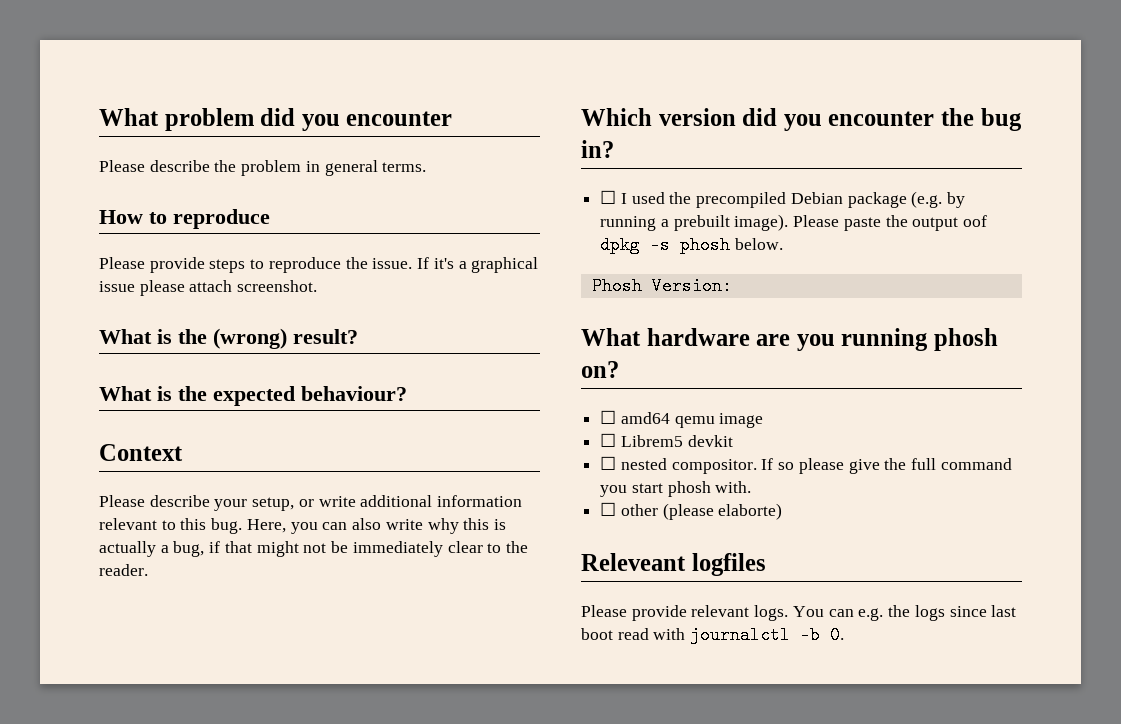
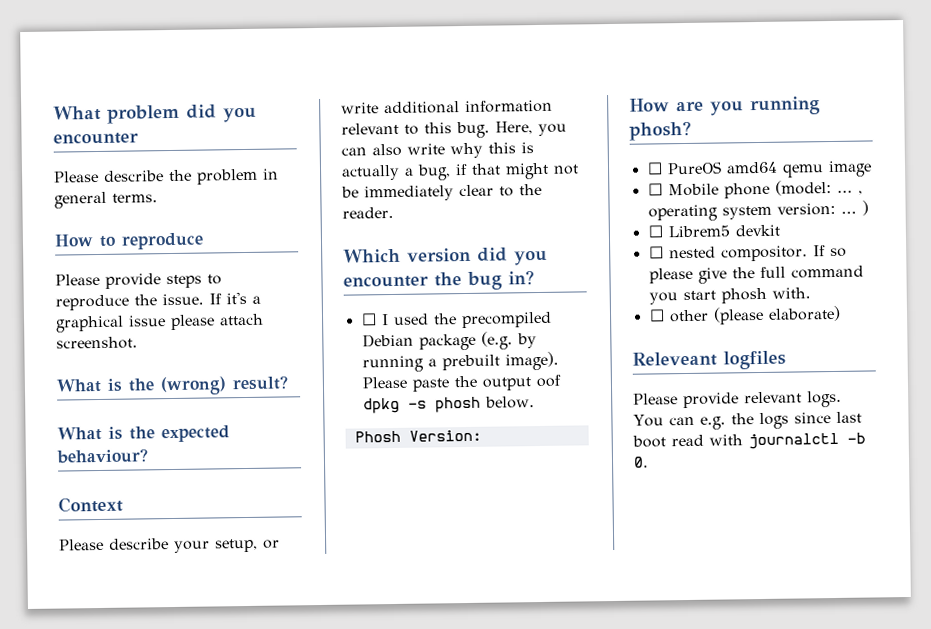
[581,328,750,346] What hardware -> [629,98,670,112] How
[934,328,999,351] [581,361,619,378] [600,410,617,424] phosh on? // ☐ -> [629,120,692,141] [646,161,722,175] phosh? // ☐ PureOS
(764, 420) none -> [647,180,863,199] [647,200,869,222] // ☐ Mobile phone (model: ... , operating system version: ... )
[718,503,783,520] elaborte) -> [767,305,841,322] elaborate)

